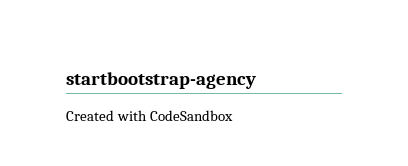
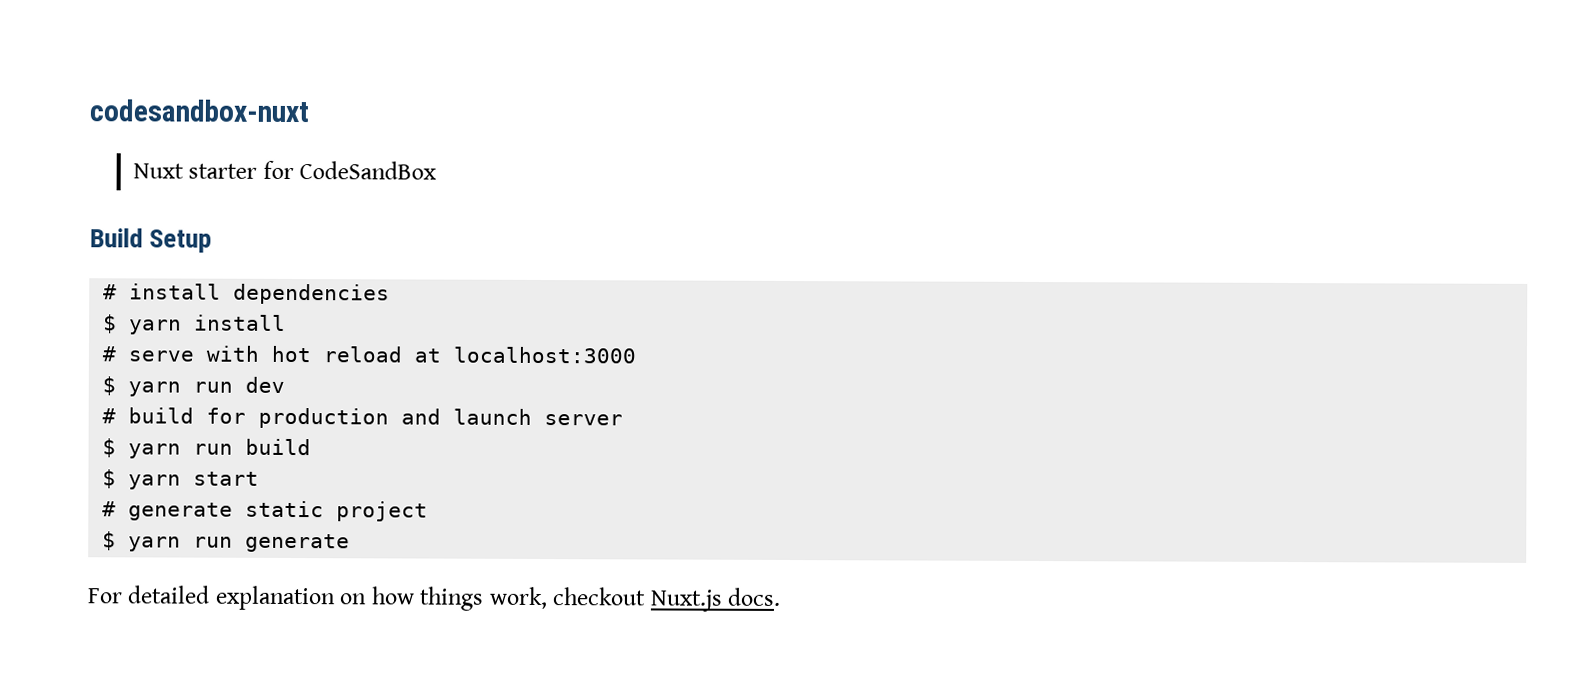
[66,72,256,89] [66,110,233,121] startbootstrap-agency // Created with CodeSandbox -> [89,99,309,123] [132,160,438,180] [89,228,213,253] [103,283,391,305] [103,314,287,335] [102,345,637,364] [102,376,286,397] [102,407,624,429] [102,438,312,459] [102,469,260,490] [102,500,429,522] [102,531,351,553] [87,585,782,612] codesandbox-nuxt // Nuxt starter for CodeSandBox // Build Setup // # install dependencies // $ yarn install // # serve with hot reload at localhost:3000 // $ yarn run dev // # build for production and launch server // $ yarn run build // $ yarn start // # generate static project // $ yarn run generate // For detailed explanation on how things work, checkout Nuxt.js docs.

